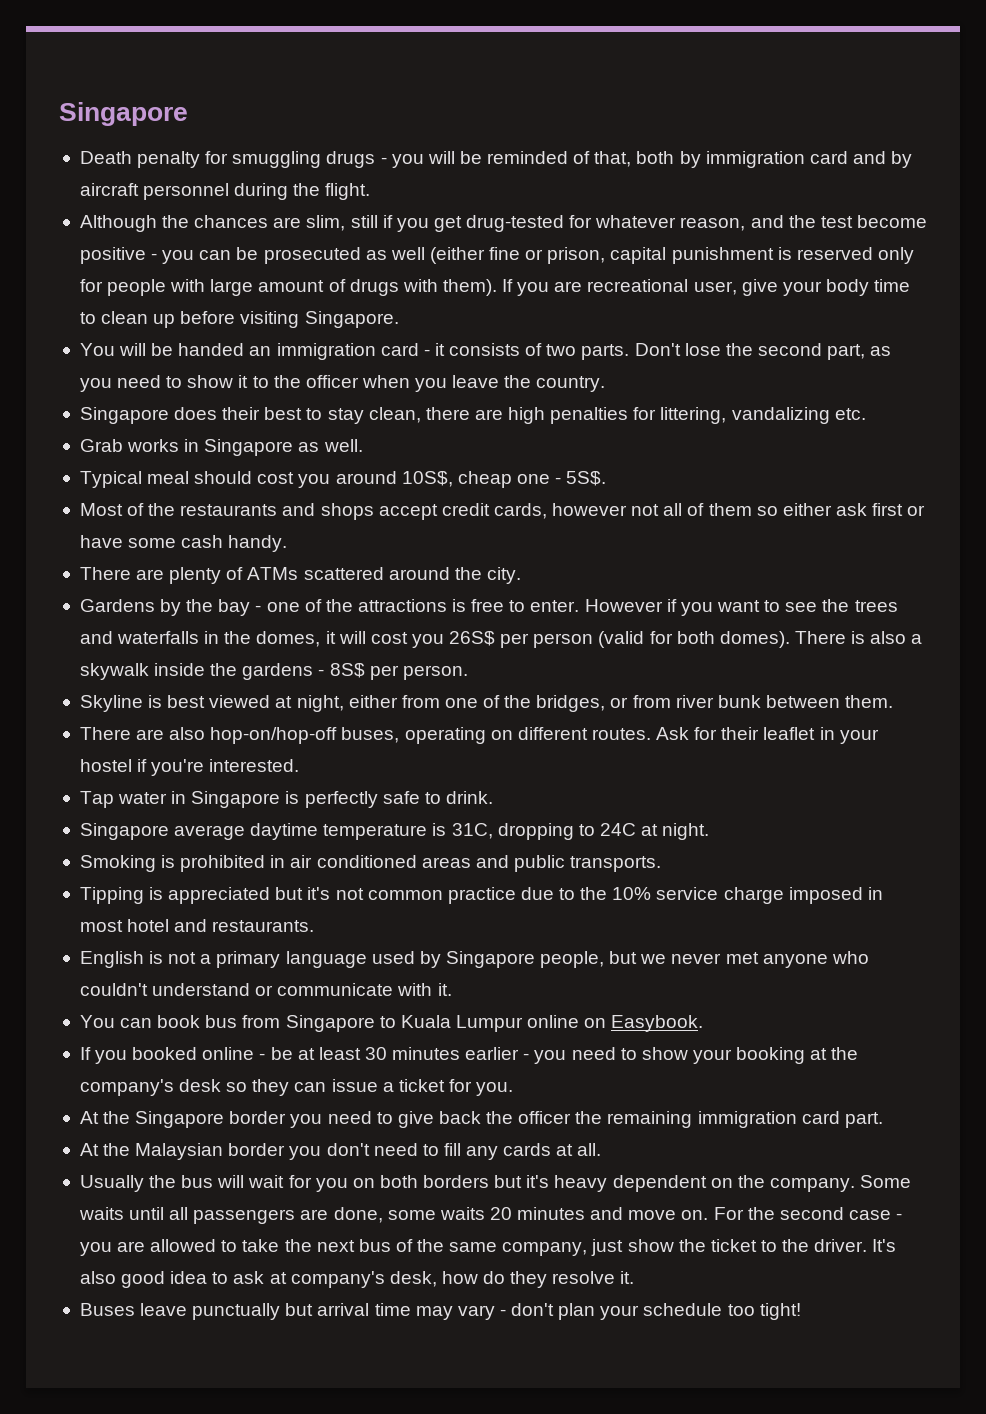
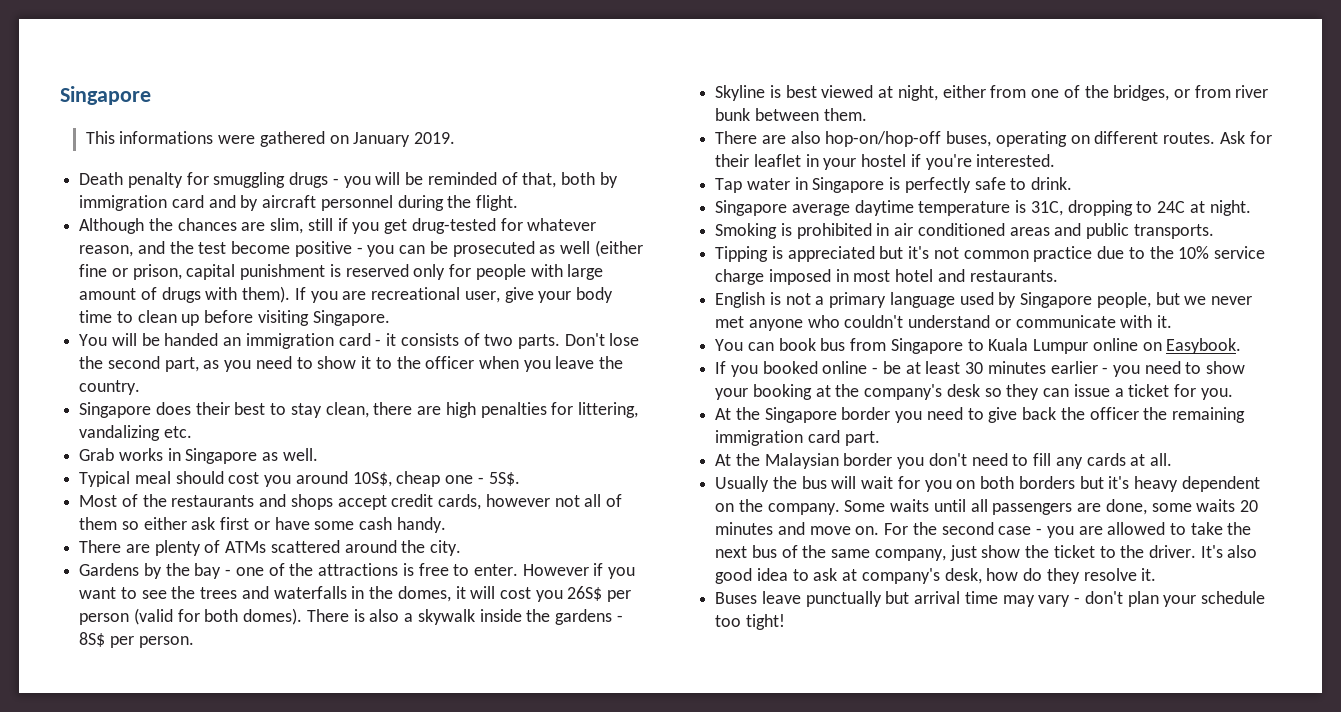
[59,102,188,126] Singapore -> [60,86,151,105] [85,131,456,147] Singapore // This informations were gathered on January 2019.

